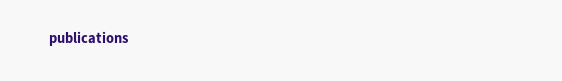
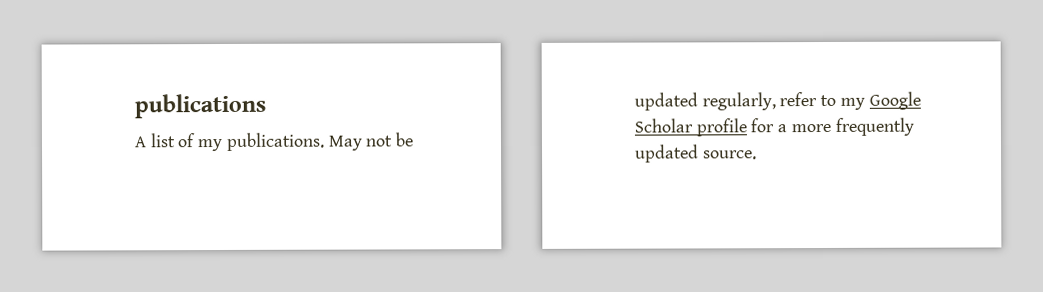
(129, 38) none -> [134,132,415,152] [634,91,921,111] [634,117,914,137] [634,144,757,163] // A list of my publications. May not be updated regularly, refer to my Google Scholar profile for a more frequently updated source.

